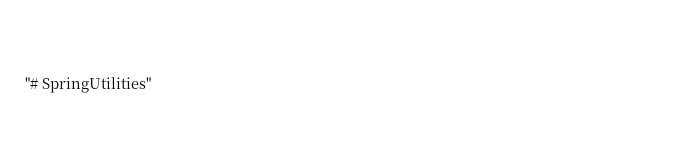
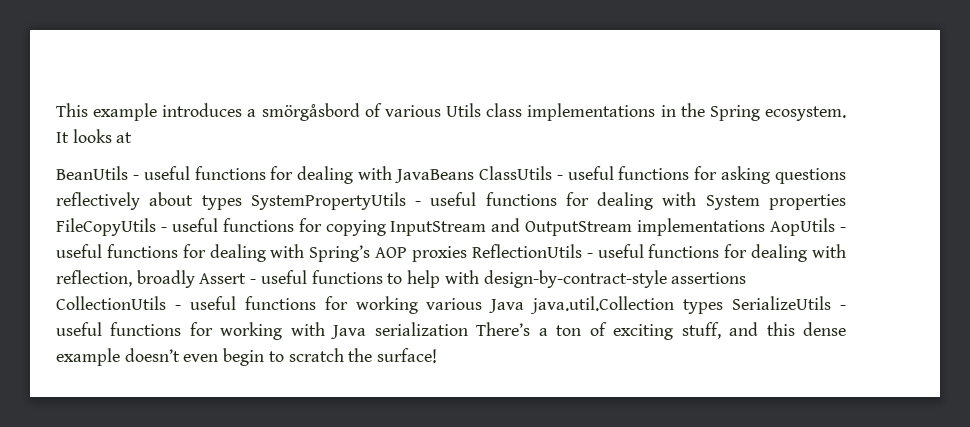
[25,77,151,93] "# SpringUtilities" -> [56,103,846,121] [56,129,133,143] [56,166,846,184] [56,192,846,210] [56,218,846,236] [56,244,847,262] [56,270,747,288] [56,296,846,314] [56,322,846,340] [56,348,438,366] This example introduces a smörgåsbord of various Utils class implementations in the Spring ecosystem. It looks at // BeanUtils - useful functions for dealing with JavaBeans ClassUtils - useful functions for asking questions reflectively about types SystemPropertyUtils - useful functions for dealing with System properties FileCopyUtils - useful functions for copying InputStream and OutputStream implementations AopUtils - useful functions for dealing with Spring’s AOP proxies ReflectionUtils - useful functions for dealing with reflection, broadly Assert - useful functions to help with design-by-contract-style assertions CollectionUtils - useful functions for working various Java java.util.Collection types SerializeUtils - useful functions for working with Java serialization There’s a ton of exciting stuff, and this dense example doesn’t even begin to scratch the surface!

